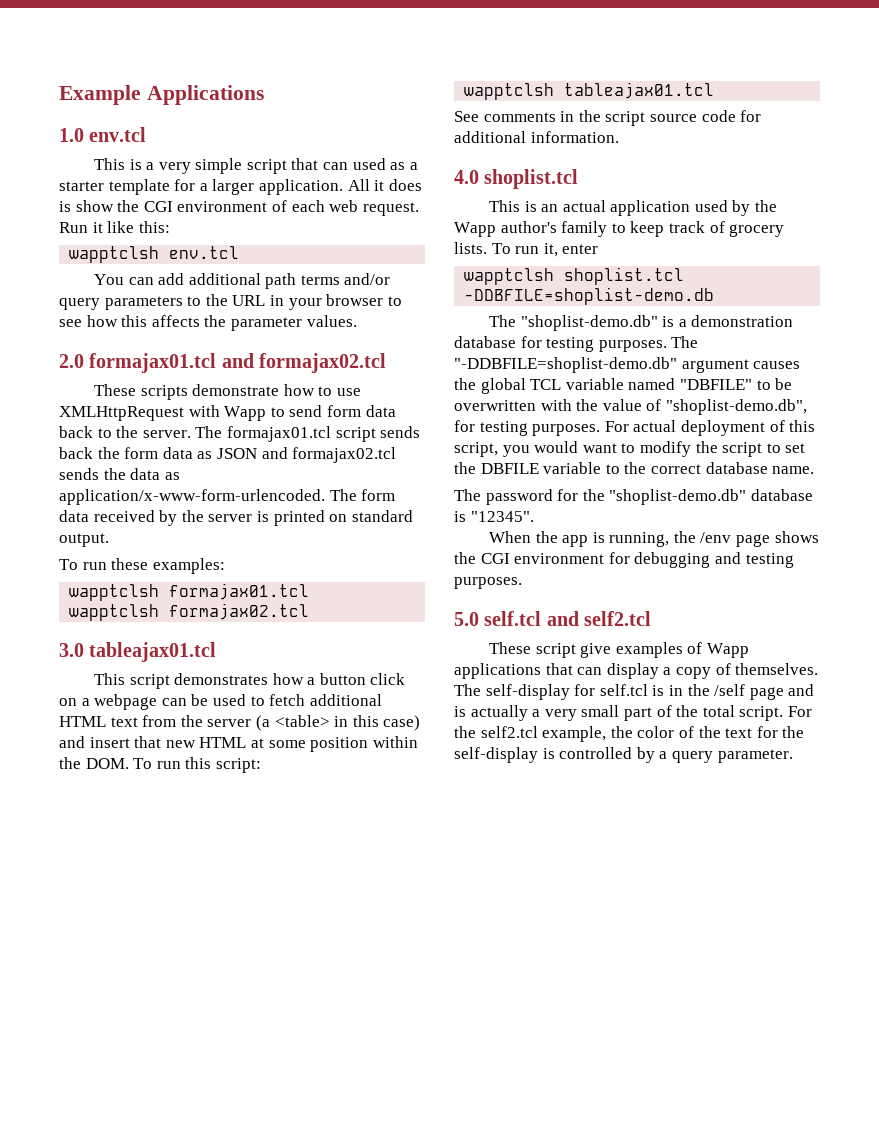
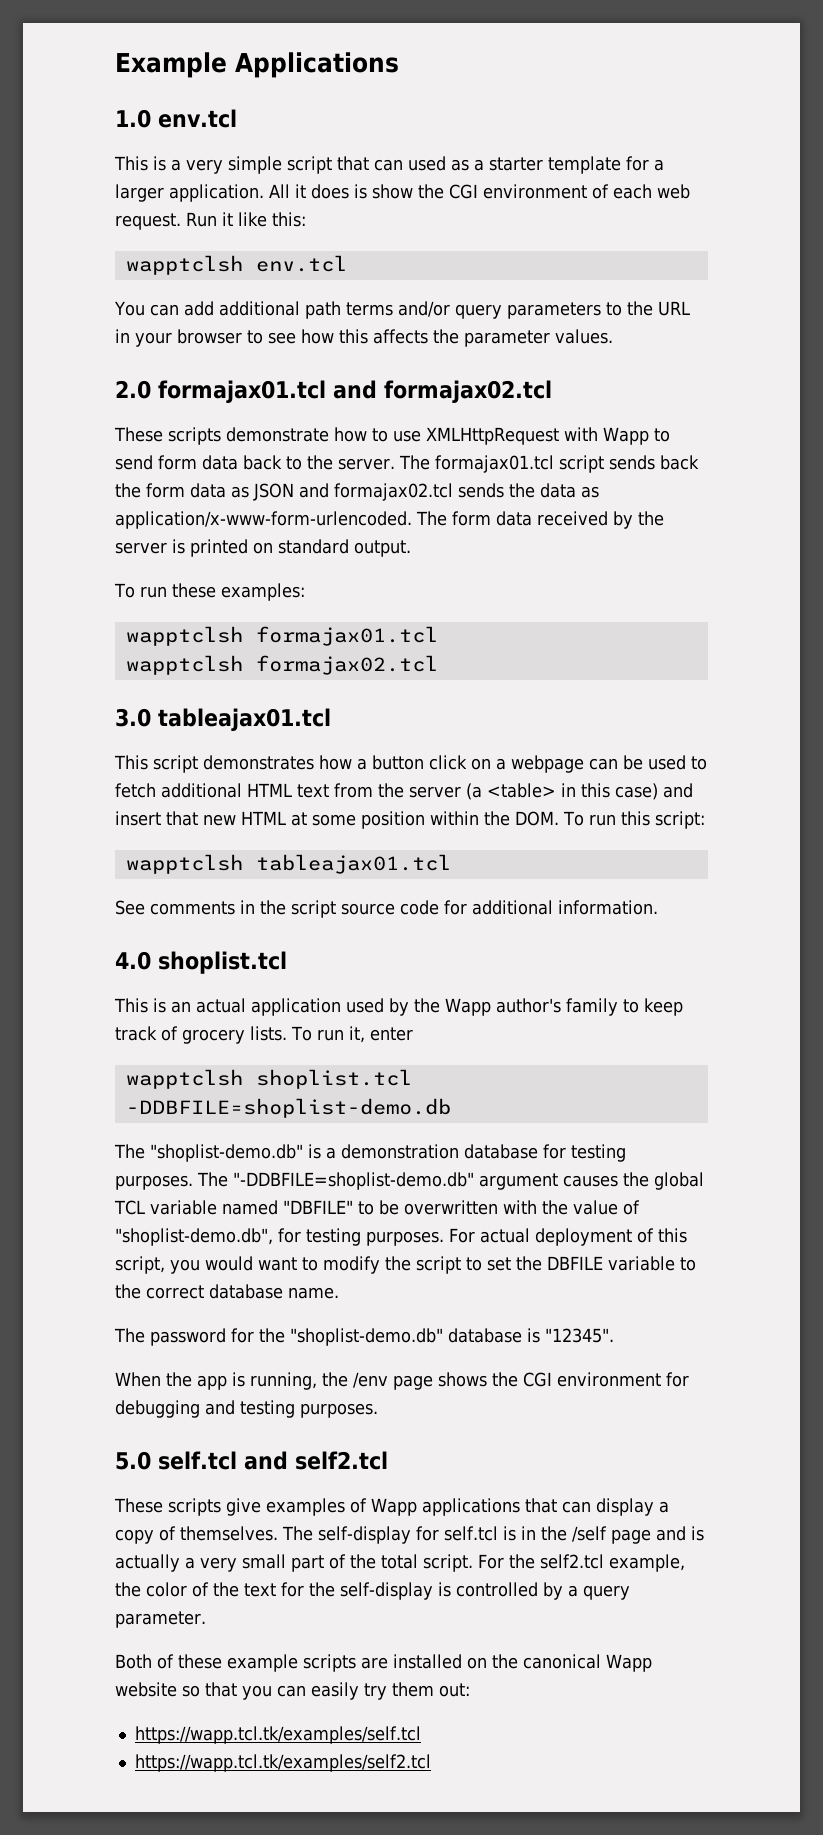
[535,643,576,658] script -> [168,1498,221,1516] scripts
(793, 756) none -> [115,1654,652,1672] [115,1682,470,1700] [134,1726,421,1744] [134,1754,431,1772] // Both of these example scripts are installed on the canonical Wapp website so that you can easily try them out: // https://wapp.tcl.tk/examples/self.tcl // https://wapp.tcl.tk/examples/self2.tcl

